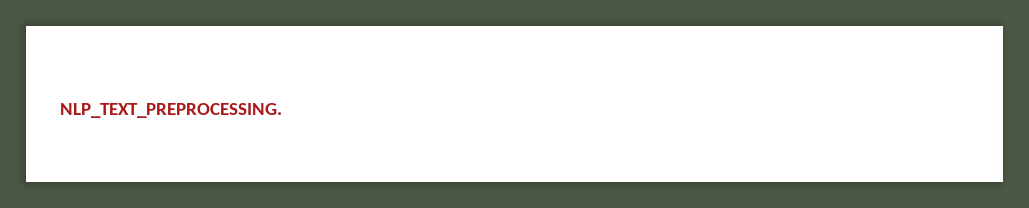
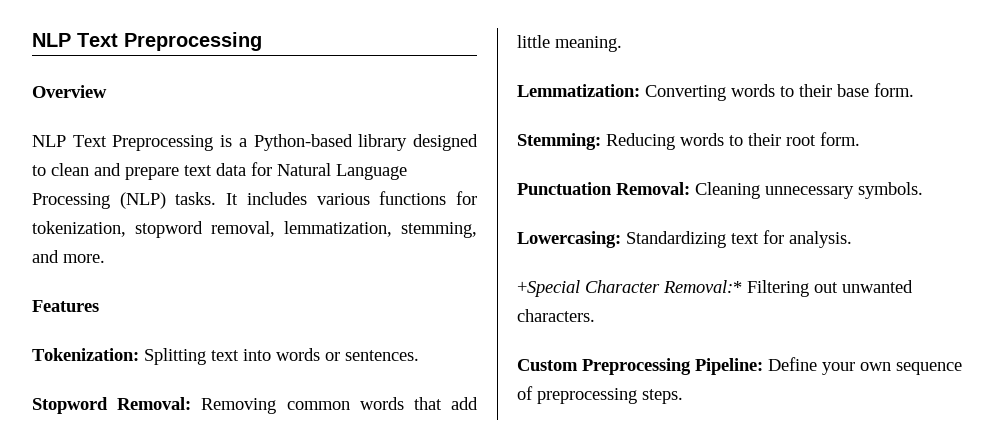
[60,103,282,118] NLP_TEXT_PREPROCESSING. -> [32,32,262,51] [32,85,107,98] [32,134,479,151] [32,162,407,180] [32,191,478,209] [32,221,477,238] [32,250,105,263] [32,300,99,312] [32,348,419,365] [32,397,479,414] [517,35,622,52] [517,83,914,101] [517,132,860,150] [517,182,923,199] [517,230,852,248] [517,280,913,297] [517,309,595,322] [517,357,962,375] [517,386,683,404] NLP Text Preprocessing // Overview // NLP Text Preprocessing is a Python-based library designed to clean and prepare text data for Natural Language Processing (NLP) tasks. It includes various functions for tokenization, stopword removal, lemmatization, stemming, and more. // Features // Tokenization: Splitting text into words or sentences. // Stopword Removal: Removing common words that add little meaning. // Lemmatization: Converting words to their base form. // Stemming: Reducing words to their root form. // Punctuation Removal: Cleaning unnecessary symbols. // Lowercasing: Standardizing text for analysis. // +Special Character Removal:* Filtering out unwanted characters. // Custom Preprocessing Pipeline: Define your own sequence of preprocessing steps.

